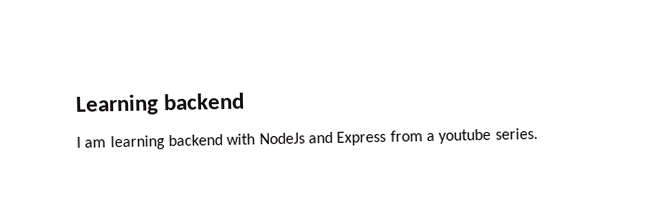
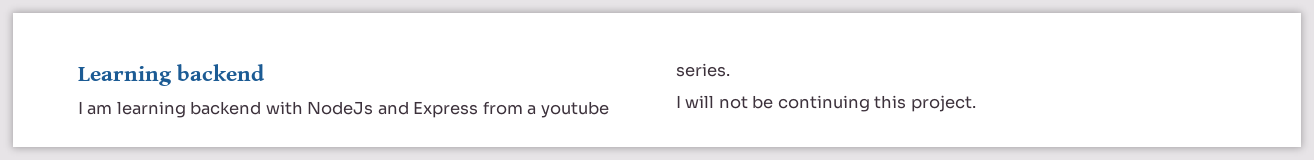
(538, 133) none -> [676,95,976,112] // I will not be continuing this project.

